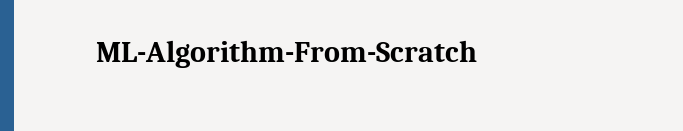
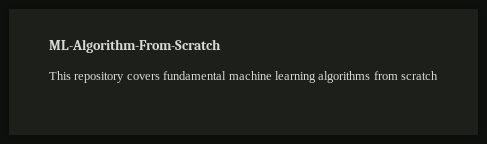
(477, 54) none -> [49,71,438,83] // This repository covers fundamental machine learning algorithms from scratch

